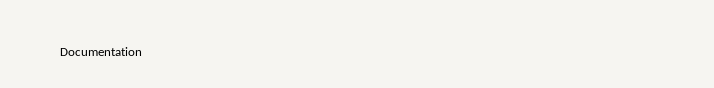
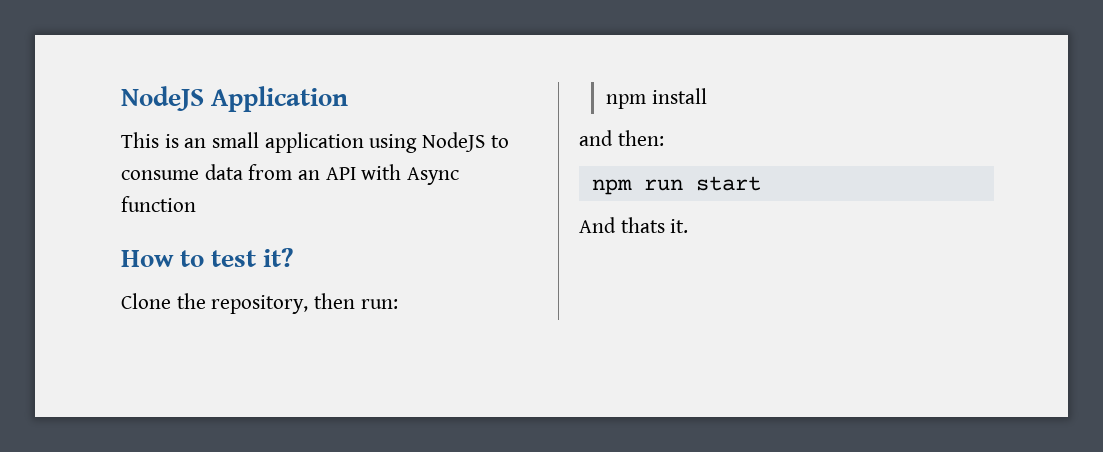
[60,47,142,56] Documentation -> [121,86,349,112] [121,132,509,153] [121,164,460,185] [121,196,196,212] [121,248,294,267] [121,293,398,314] [606,88,707,109] [579,130,664,146] [591,176,761,195] [579,217,689,233] NodeJS Application // This is an small application using NodeJS to consume data from an API with Async function // How to test it? // Clone the repository, then run: // npm install // and then: // npm run start // And thats it.

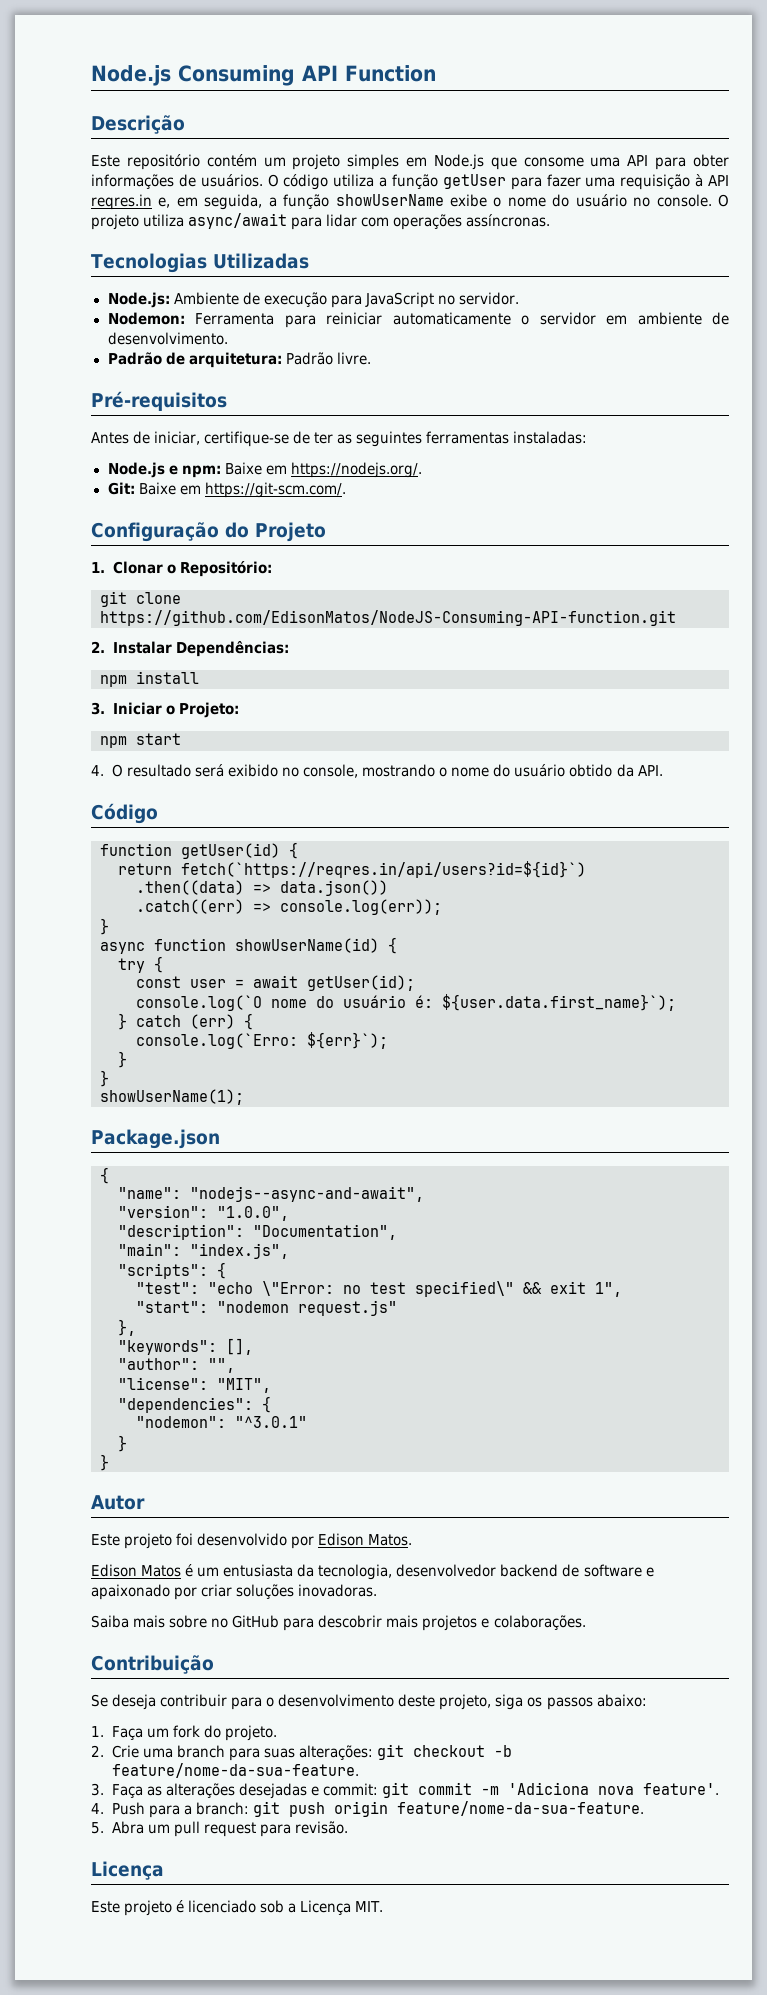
[121,86,349,112] [121,132,509,153] [121,164,460,185] [121,196,196,212] [121,248,294,267] [121,293,398,314] [606,88,707,109] [579,130,664,146] [591,179,683,195] NodeJS Application // This is an small application using NodeJS to consume data from an API with Async function // How to test it? // Clone the repository, then run: // npm install // and then: // npm run -> [91,65,436,86] [91,115,185,134] [91,154,729,170] [91,174,730,190] [91,194,730,210] [91,213,551,230] [91,253,309,273] [107,292,519,308] [107,312,729,328] [107,332,228,345] [107,352,371,368] [91,391,227,411] [91,431,588,447] [107,462,422,478] [107,482,346,498] [91,522,326,542] [91,561,272,577] [100,591,181,607] [100,610,676,626] [91,641,289,657] [100,671,199,687] [91,702,239,718] [100,736,127,748] Node.js Consuming API Function // Descrição // Este repositório contém um projeto simples em Node.js que consome uma API para obter informações de usuários. O código utiliza a função getUser para fazer uma requisição à API reqres.in e, em seguida, a função showUserName exibe o nome do usuário no console. O projeto utiliza async/await para lidar com operações assíncronas. // Tecnologias Utilizadas // Node.js: Ambiente de execução para JavaScript no servidor. // Nodemon: Ferramenta para reiniciar automaticamente o servidor em ambiente de desenvolvimento. // Padrão de arquitetura: Padrão livre. // Pré-requisitos // Antes de iniciar, certifique-se de ter as seguintes ferramentas instaladas: // Node.js e npm: Baixe em https://nodejs.org/. // Git: Baixe em https://git-scm.com/. // Configuração do Projeto // 1. Clonar o Repositório: // git clone https://github.com/EdisonMatos/NodeJS-Consuming-API-function.git // 2. Instalar Dependências: // npm install // 3. Iniciar o Projeto: // npm
[579,217,689,233] And thats it. -> [91,764,663,778] [91,803,158,824] [100,842,298,859] [118,861,586,878] [136,880,388,896] [136,899,442,915] [100,918,109,935] [100,937,397,954] [118,956,163,973] [136,975,415,991] [136,994,676,1011] [118,1013,253,1030] [136,1032,388,1049] [118,1051,127,1068] [100,1070,109,1087] [100,1089,244,1105] [91,1129,220,1149] [100,1167,109,1184] [118,1186,424,1202] [118,1205,289,1221] [118,1224,397,1240] [118,1243,289,1259] [118,1262,226,1279] [136,1281,622,1297] [136,1300,397,1316] [118,1319,136,1336] [118,1338,253,1355] [118,1358,235,1373] [118,1377,271,1393] [118,1396,271,1413] [136,1416,307,1428] [118,1435,127,1452] [100,1454,109,1471] [91,1495,145,1510] [91,1533,413,1549] [91,1564,654,1580] [91,1584,378,1600] [91,1615,586,1631] [91,1655,214,1674] [91,1694,647,1710] [91,1725,278,1741] [91,1744,513,1761] [111,1763,359,1778] [91,1782,720,1799] [91,1801,645,1818] [91,1821,349,1837] [91,1861,164,1880] [91,1900,384,1916] 4. O resultado será exibido no console, mostrando o nome do usuário obtido da API. // Código // function getUser(id) { // return fetch(`https://reqres.in/api/users?id=${id}`) // .then((data) => data.json()) // .catch((err) => console.log(err)); // } // async function showUserName(id) { // try { // const user = await getUser(id); // console.log(`O nome do usuário é: ${user.data.first_name}`); // } catch (err) { // console.log(`Erro: ${err}`); // } // } // showUserName(1); // Package.json // { // "name": "nodejs--async-and-await", // "version": "1.0.0", // "description": "Documentation", // "main": "index.js", // "scripts": { // "test": "echo \"Error: no test specified\" && exit 1", // "start": "nodemon request.js" // }, // "keywords": [], // "author": "", // "license": "MIT", // "dependencies": { // "nodemon": "^3.0.1" // } // } // Autor // Este projeto foi desenvolvido por Edison Matos. // Edison Matos é um entusiasta da tecnologia, desenvolvedor backend de software e apaixonado por criar soluções inovadoras. // Saiba mais sobre no GitHub para descobrir mais projetos e colaborações. // Contribuição // Se deseja contribuir para o desenvolvimento deste projeto, siga os passos abaixo: // 1. Faça um fork do projeto. // 2. Crie uma branch para suas alterações: git checkout -b feature/nome-da-sua-feature. // 3. Faça as alterações desejadas e commit: git commit -m 'Adiciona nova feature'. // 4. Push para a branch: git push origin feature/nome-da-sua-feature. // 5. Abra um pull request para revisão. // Licença // Este projeto é licenciado sob a Licença MIT.

